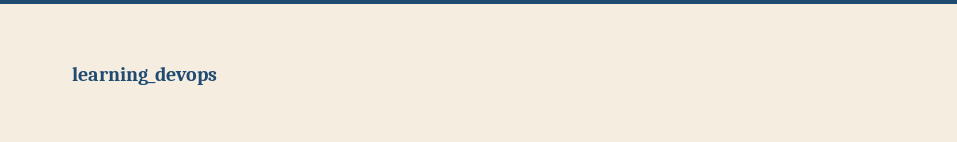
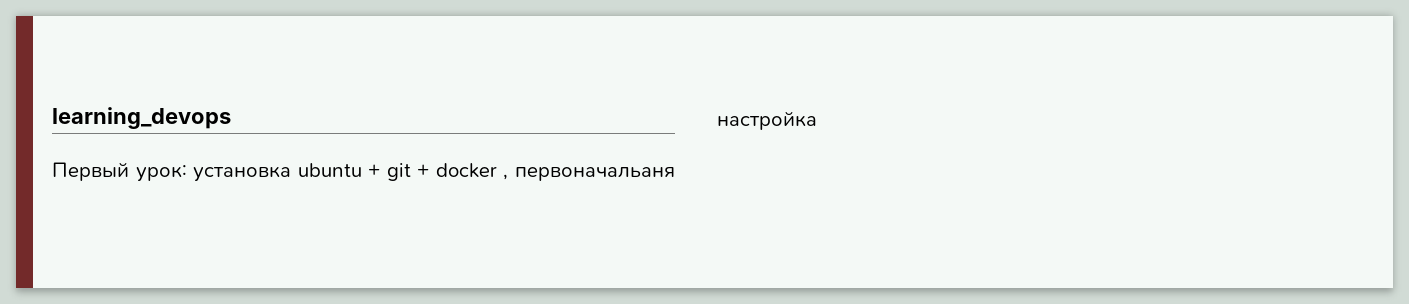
(217, 75) none -> [52,162,675,182] [717,111,817,130] // Первый урок: установка ubuntu + git + docker , первоначальаня настройка

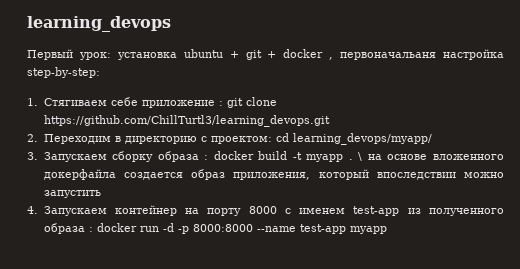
(817, 120) none -> [27,67,100,78] [27,97,277,108] [43,115,330,127] [27,133,432,145] [27,151,505,162] [43,169,504,180] [43,190,101,198] [27,205,504,216] [43,223,387,234] step-by-step: // 1. Стягиваем себе приложение : git clone https://github.com/ChillTurtl3/learning_devops.git // 2. Переходим в директорию с проектом: cd learning_devops/myapp/ // 3. Запускаем сборку образа : docker build -t myapp . \ на основе вложенного докерфайла создается образ приложения, который впоследствии можно запустить // 4. Запускаем контейнер на порту 8000 с именем test-app из полученного образа : docker run -d -p 8000:8000 --name test-app myapp

